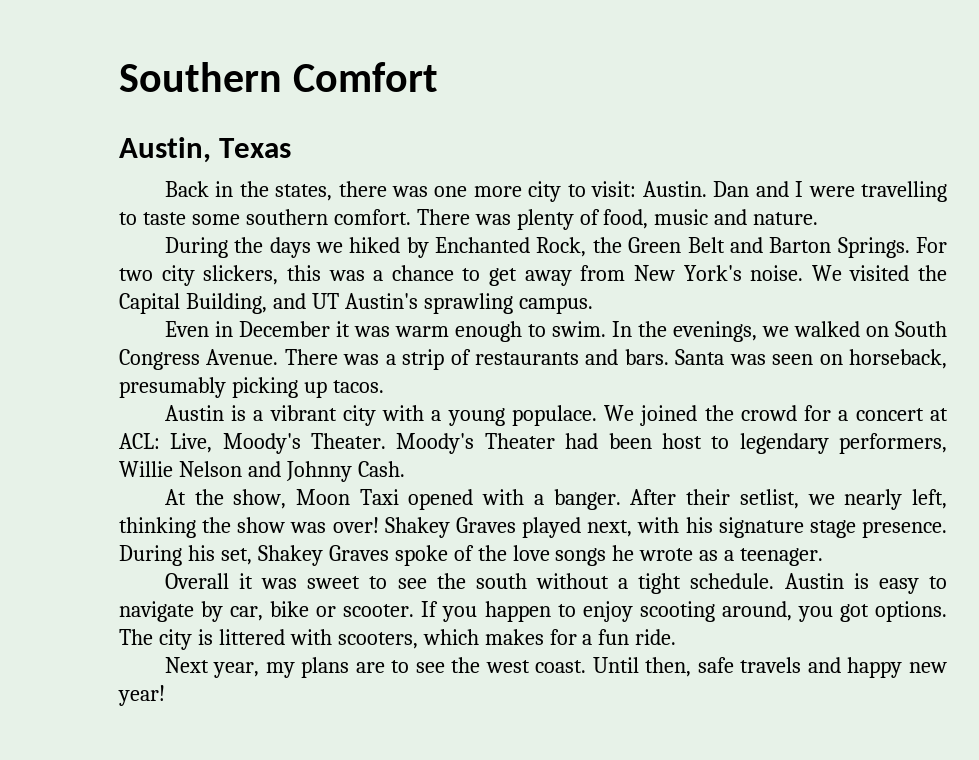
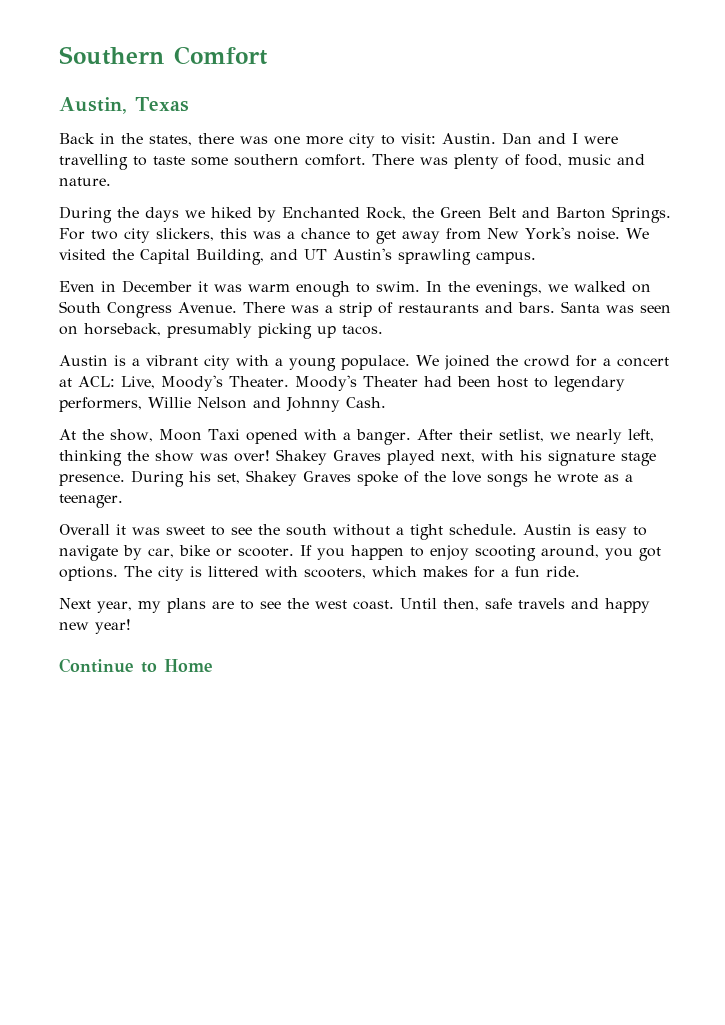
(165, 695) none -> [59,658,213,673] // Continue to Home

